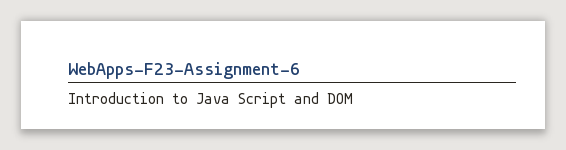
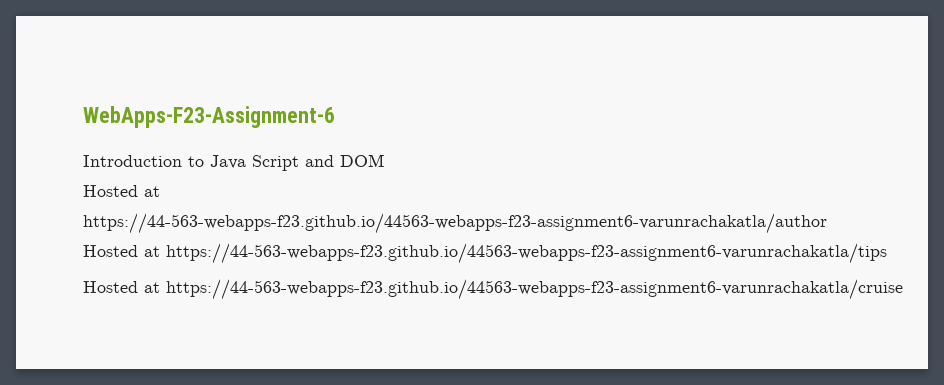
(353, 98) none -> [83,185,160,197] [83,213,827,234] [83,243,887,264] [83,279,903,300] // Hosted at https://44-563-webapps-f23.github.io/44563-webapps-f23-assignment6-varunrachakatla/author // Hosted at https://44-563-webapps-f23.github.io/44563-webapps-f23-assignment6-varunrachakatla/tips // Hosted at https://44-563-webapps-f23.github.io/44563-webapps-f23-assignment6-varunrachakatla/cruise

